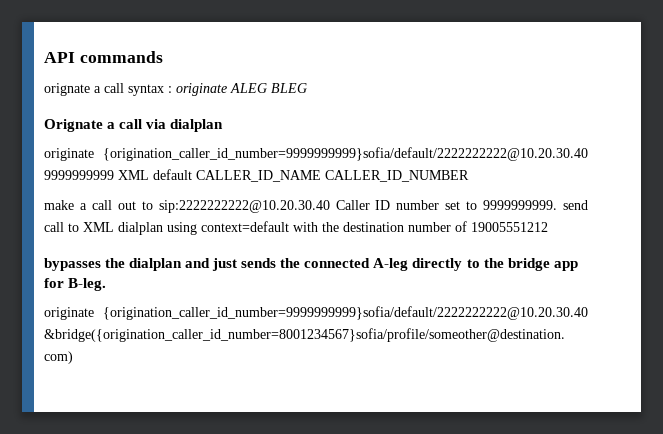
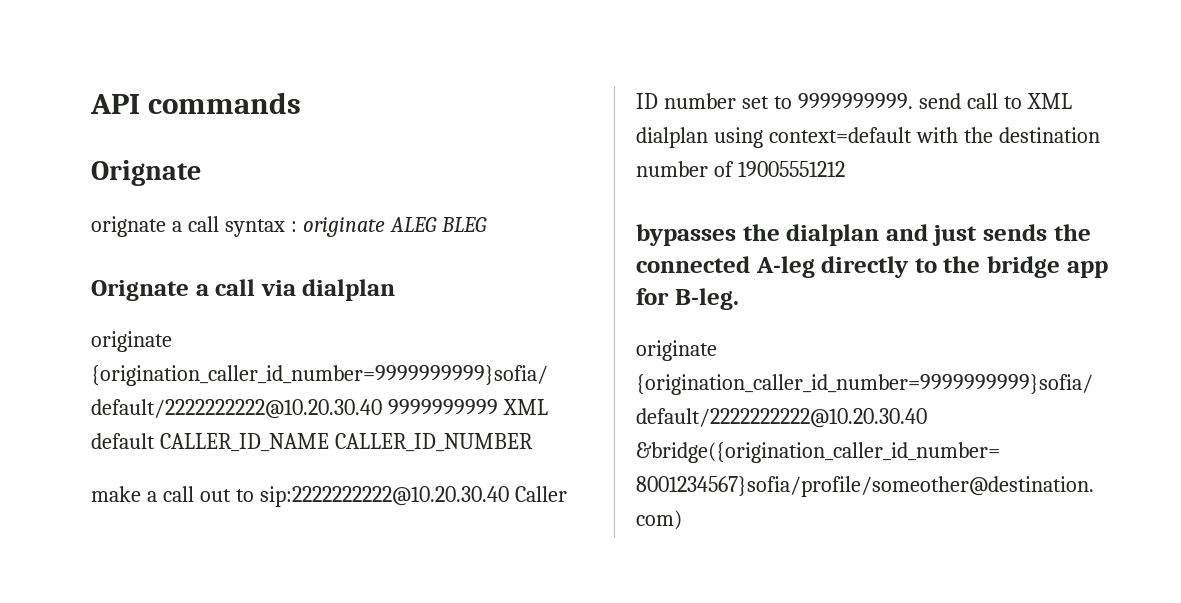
(163, 57) none -> [91,160,201,186] // Orignate

